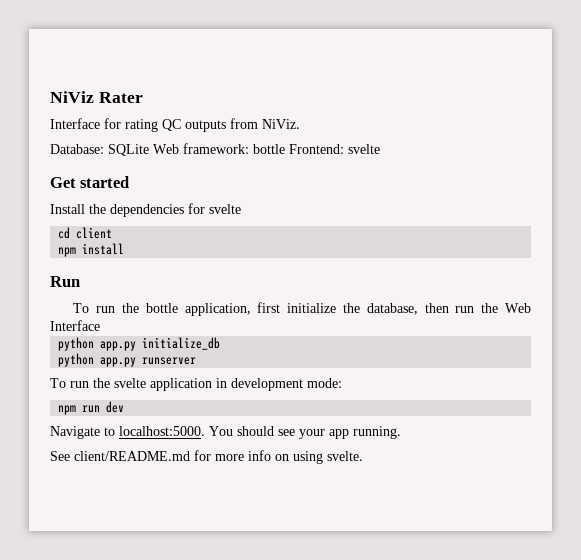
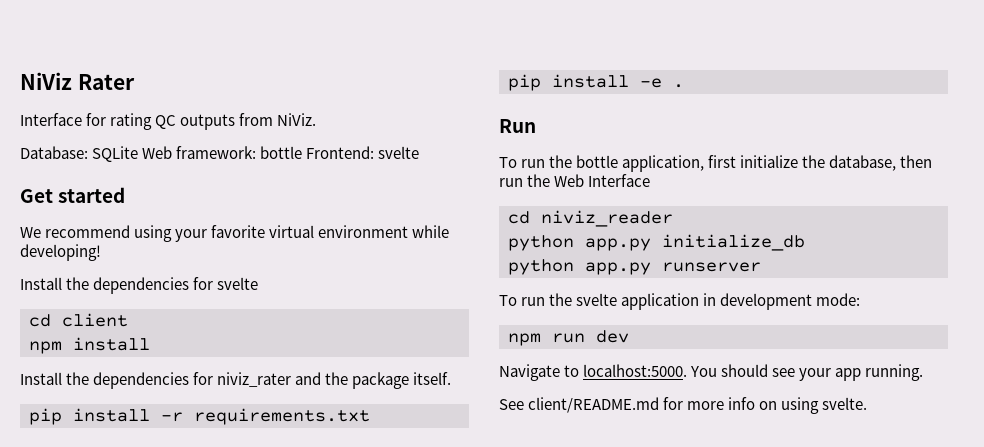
(130, 182) none -> [20,225,450,242] [20,244,101,261] // We recommend using your favorite virtual environment while developing!
(125, 249) none -> [20,372,452,389] [29,408,370,425] [508,74,684,91] // Install the dependencies for niviz_rater and the package itself. // pip install -r requirements.txt // pip install -e .
(100, 325) none -> [508,210,673,227] // cd niviz_reader

